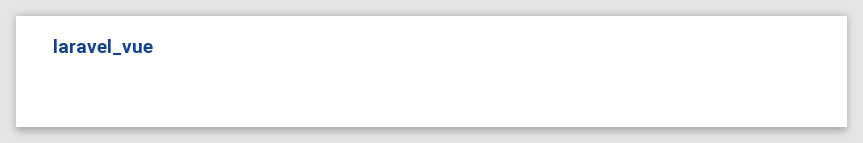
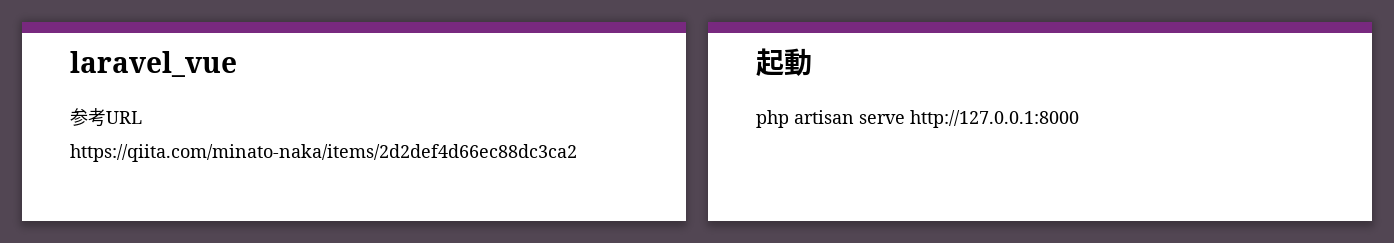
(153, 47) none -> [70,108,142,127] [70,144,577,162] [756,48,812,77] [756,110,1079,128] // 参考URL https://qiita.com/minato-naka/items/2d2def4d66ec88dc3ca2 // 起動 // php artisan serve http://127.0.0.1:8000

